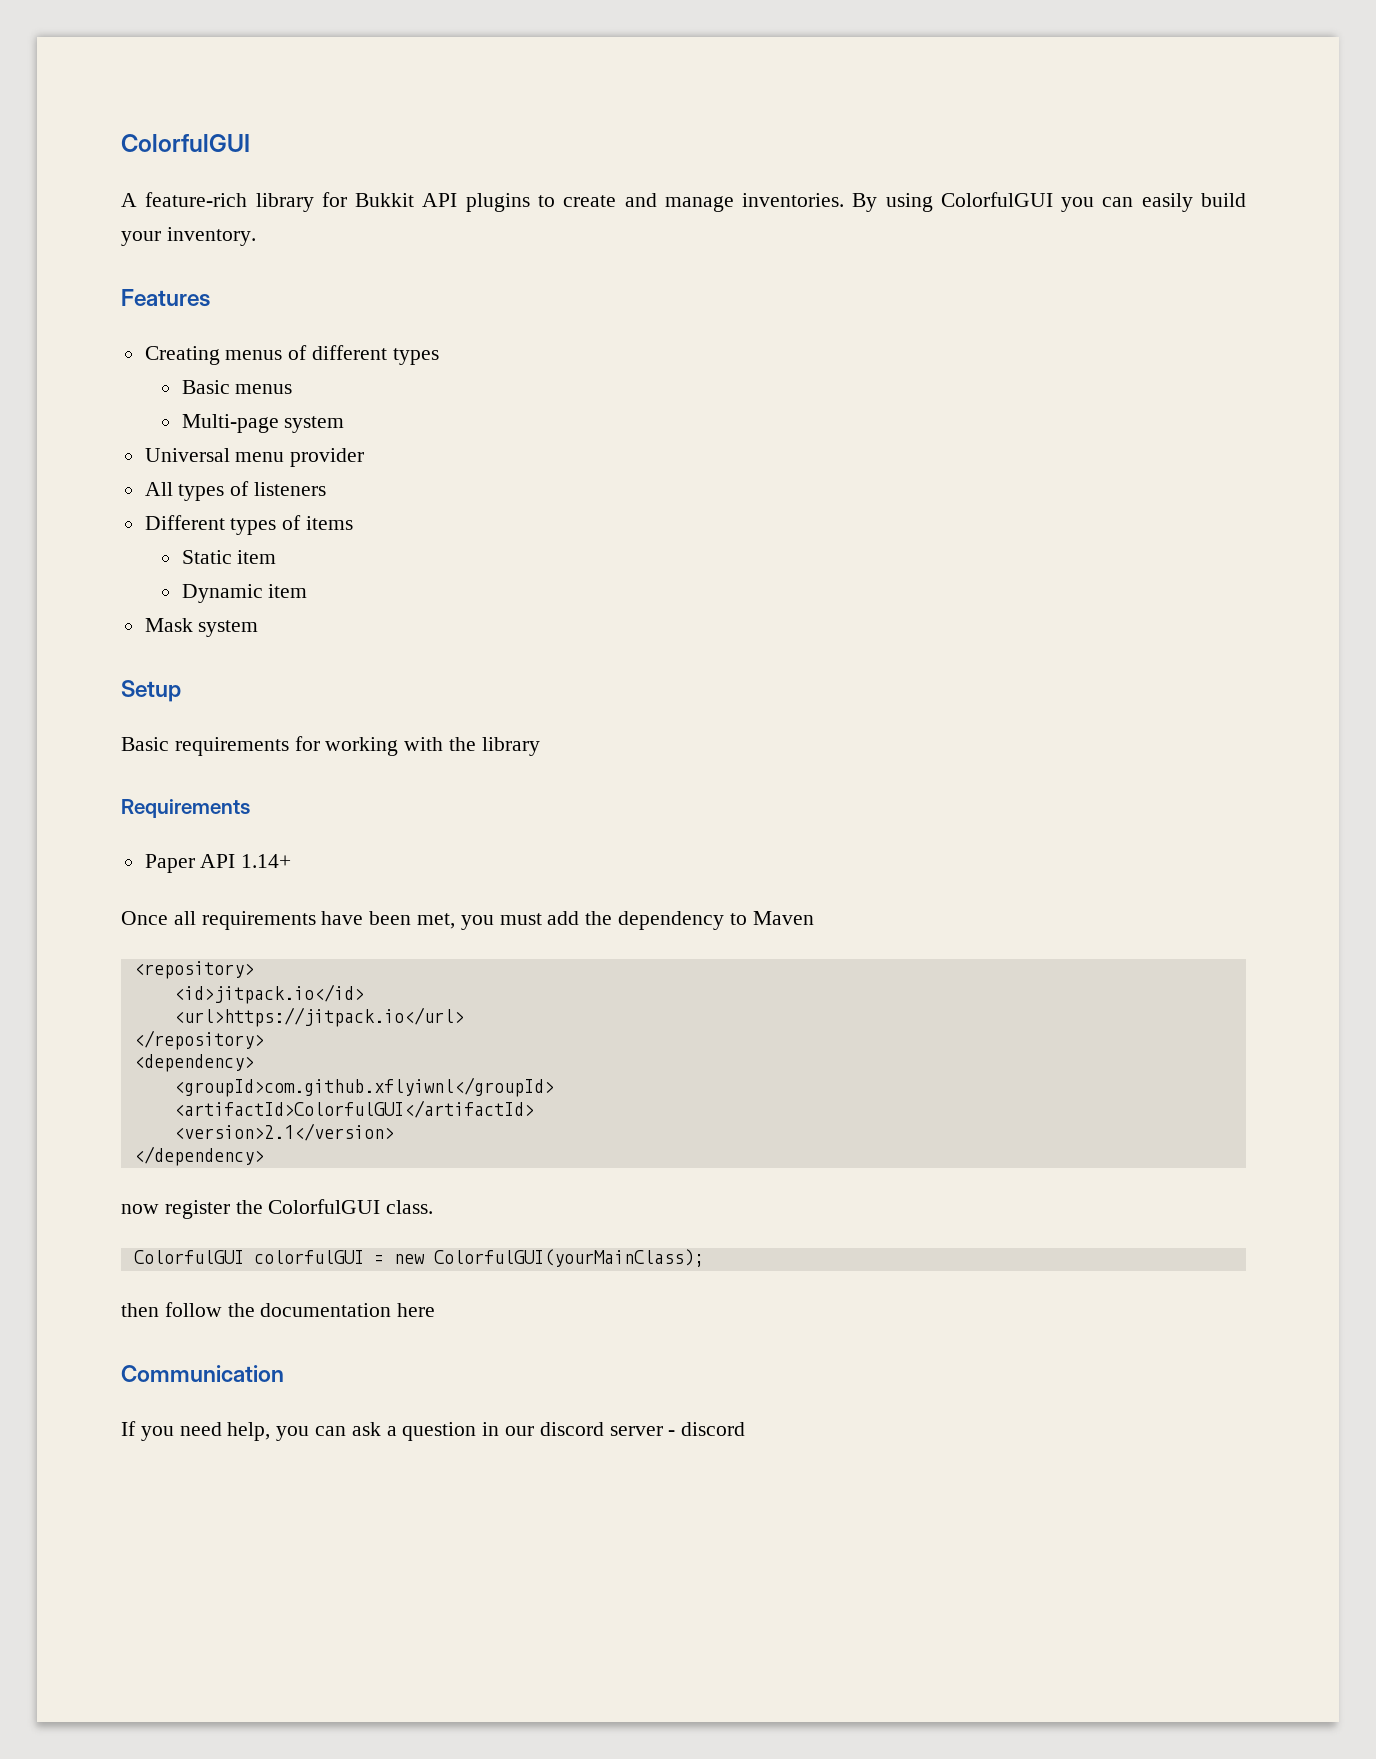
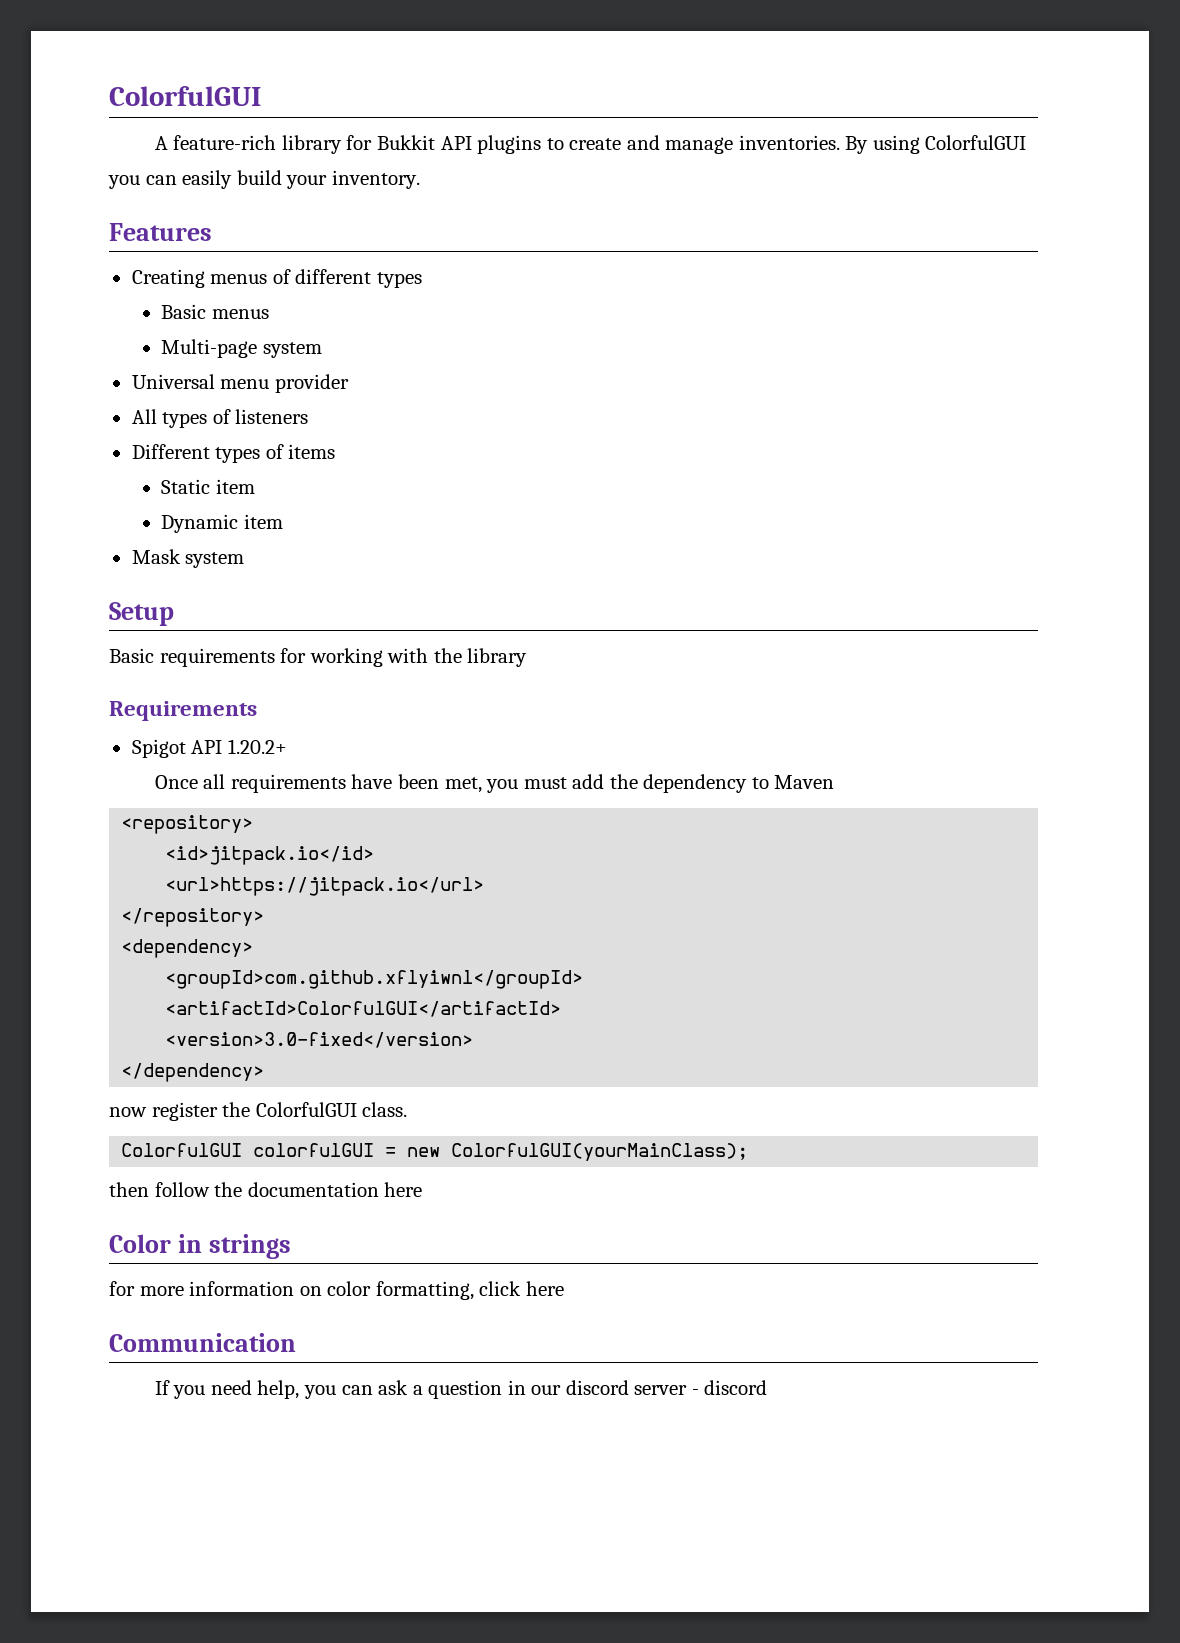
[144,854,292,873] Paper API 1.14+ -> [131,739,287,758] Spigot API 1.20.2+
[173,1123,394,1141] <version>2.1</version> -> [165,1032,474,1048] <version>3.0-fixed</version>
(436, 1310) none -> [109,1234,291,1259] [109,1281,564,1300] // Color in strings // for more information on color formatting, click here

